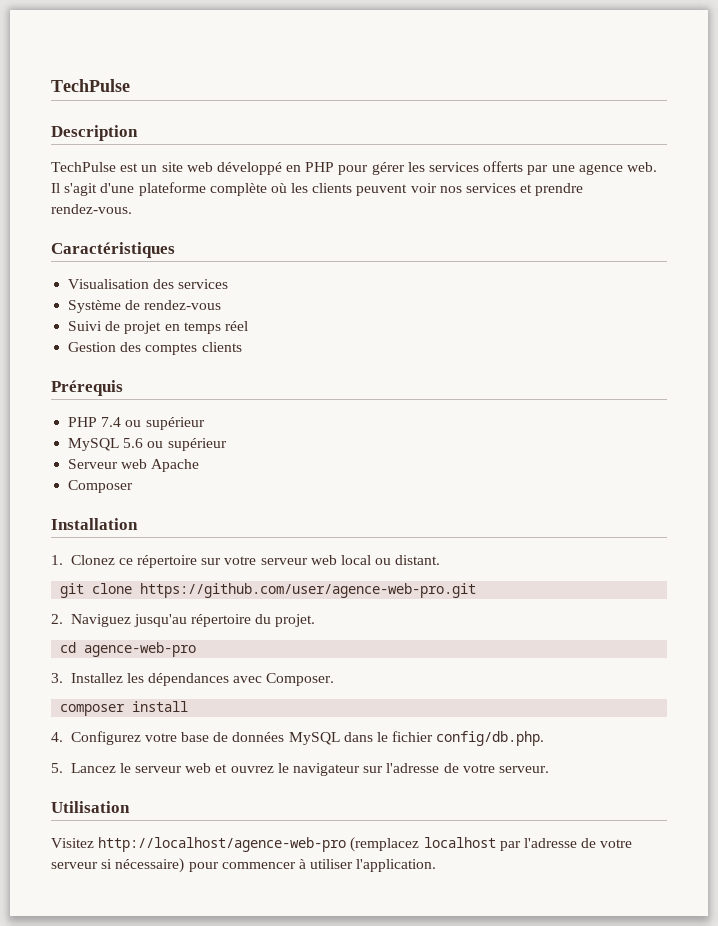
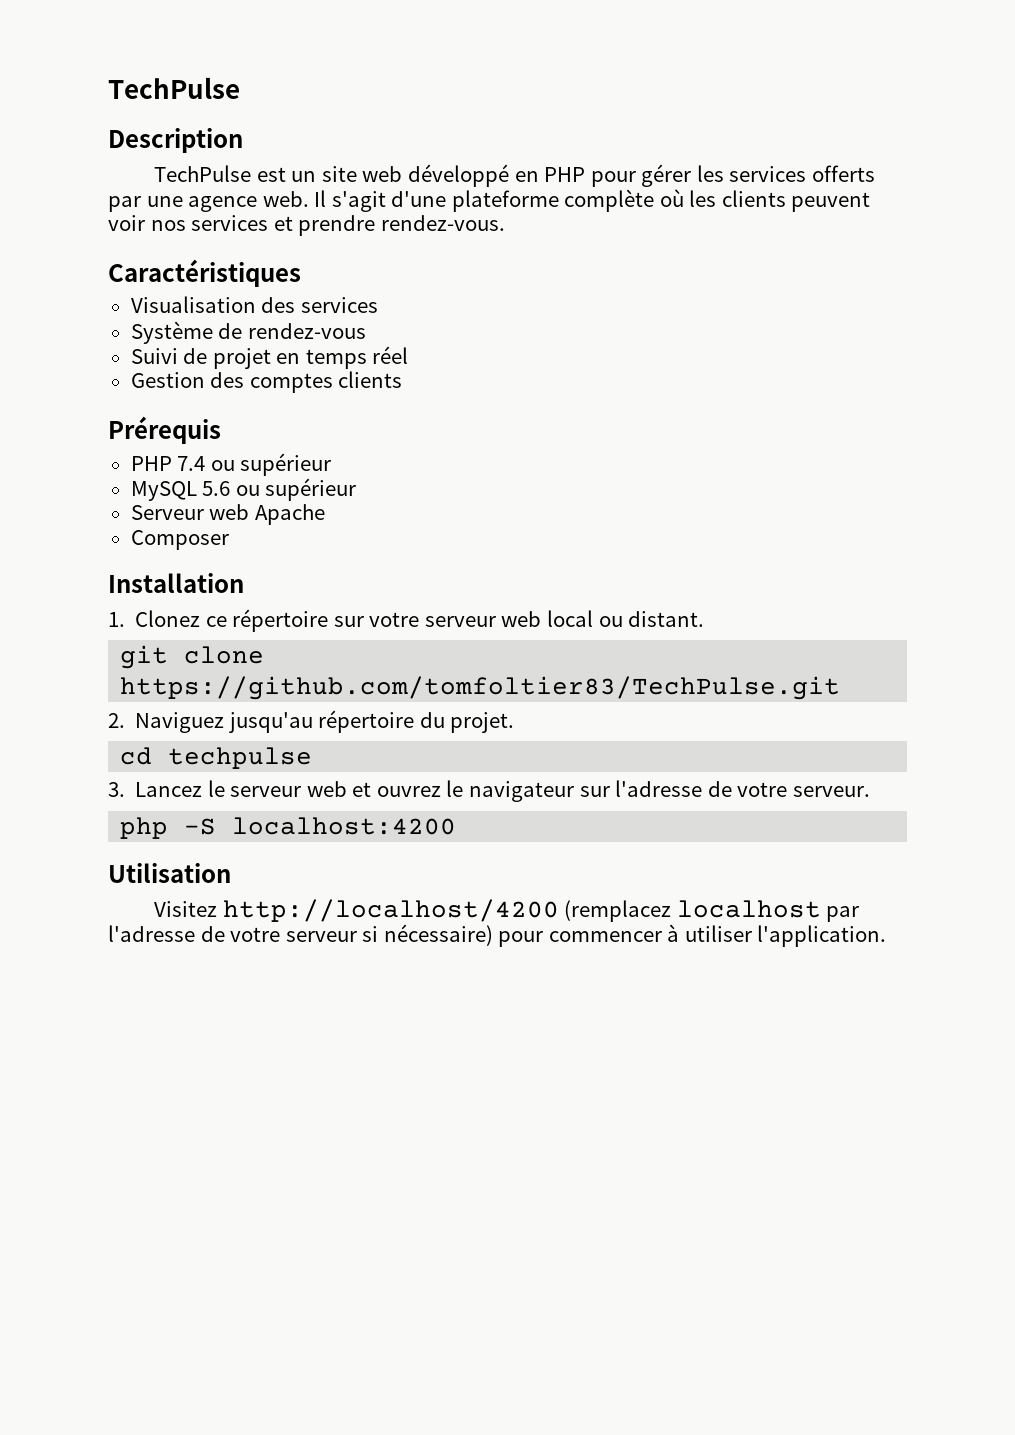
[140,583,477,598] https://github.com/user/agence-web-pro.git -> [120,676,841,700] https://github.com/tomfoltier83/TechPulse.git
[84,642,197,657] [51,673,335,686] [60,701,189,716] [51,731,545,746] [51,763,63,773] agence-web-pro // 3. Installez les dépendances avec Composer. // composer install // 4. Configurez votre base de données MySQL dans le fichier config/db.php. // 5. -> [168,747,313,769] [108,782,125,797] techpulse // 3.
(549, 769) none -> [120,817,457,839] // php -S localhost:4200
[98,837,347,852] http://localhost/agence-web-pro -> [222,899,559,922] http://localhost/4200

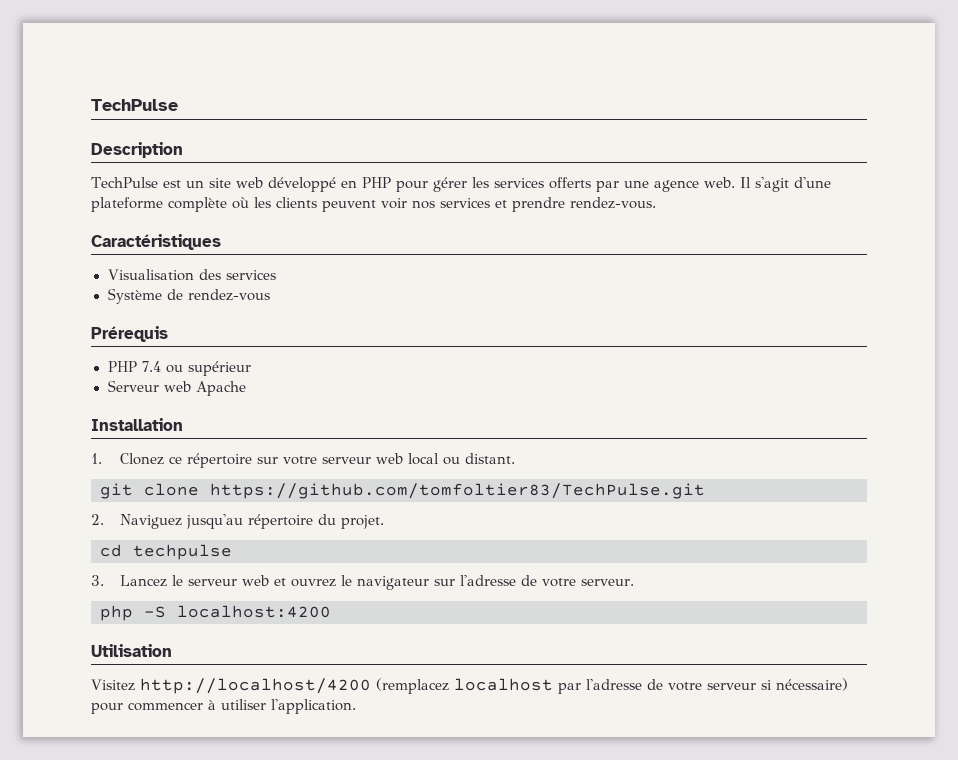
[130,346,409,369] [130,371,403,393] // Suivi de projet en temps réel // Gestion des comptes clients -> (270, 295) none
[130,478,357,501] // MySQL 5.6 ou supérieur -> (251, 368) none
[130,530,229,550] // Composer -> (246, 388) none

